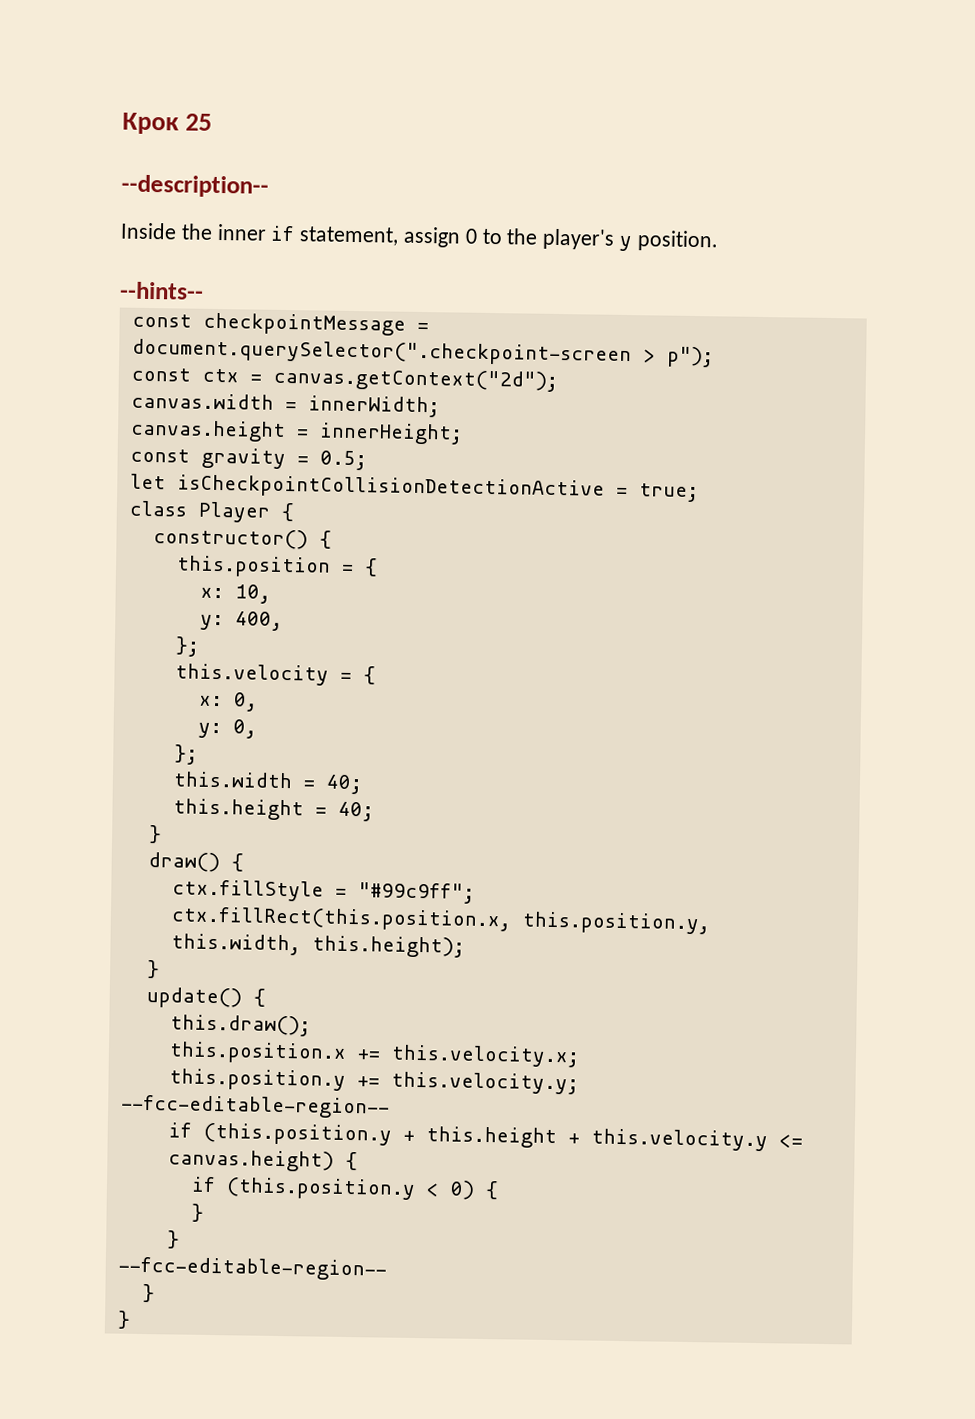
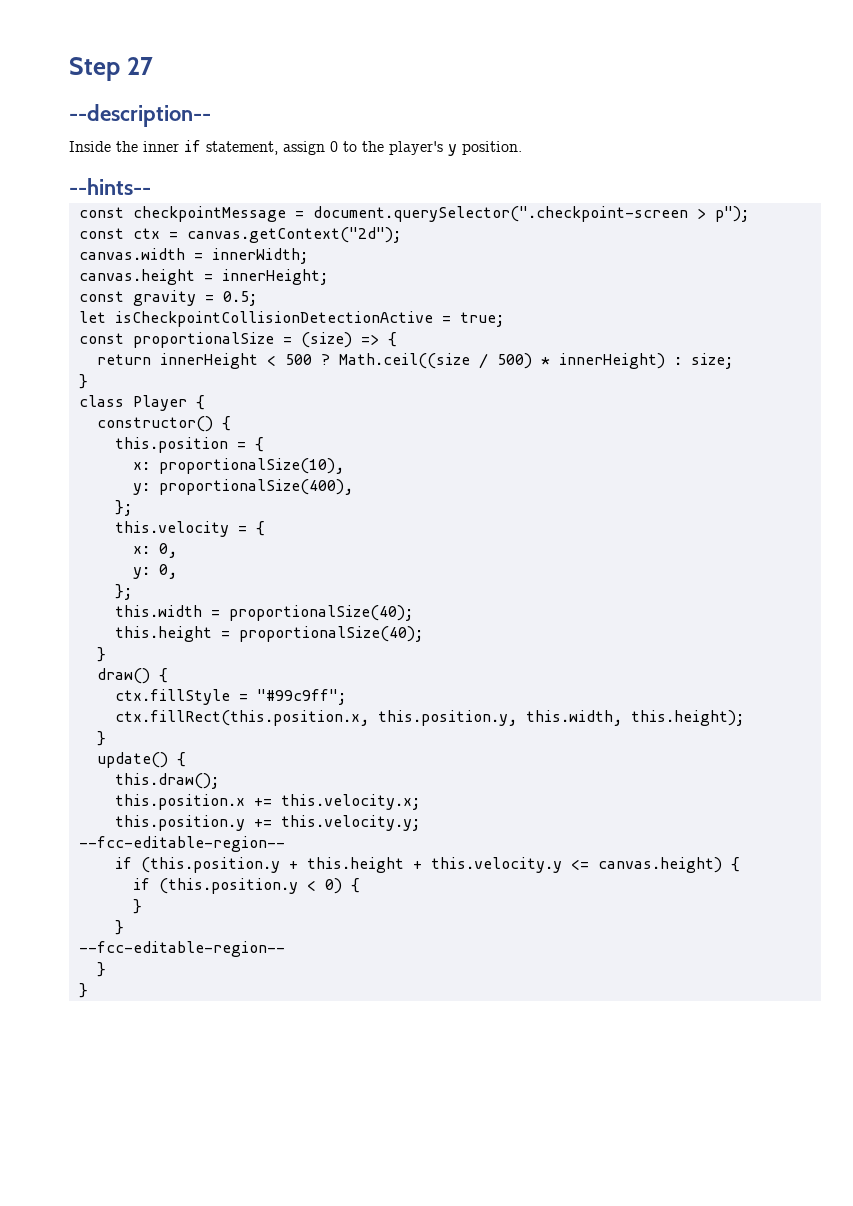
[122,112,213,135] Крок 25 -> [69,57,153,81] Step 27
(699, 493) none -> [78,332,397,348] [96,353,733,369] [78,374,88,389] // const proportionalSize = (size) => { // return innerHeight < 500 ? Math.ceil((size / 500) * innerHeight) : size; // }
[234,584,271,604] [199,611,283,631] 10, // y: 400, -> [158,458,344,474] [132,479,353,495] proportionalSize(10), // y: proportionalSize(400),
[325,774,363,795] 40; -> [228,605,413,621] proportionalSize(40);
[337,801,374,822] 40; -> [238,626,423,642] proportionalSize(40);

